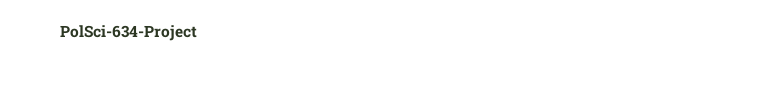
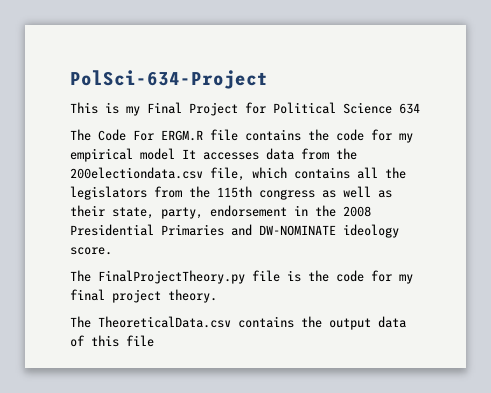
(197, 33) none -> [70,102,420,116] [70,129,413,143] [70,148,357,162] [70,167,406,181] [70,186,392,200] [70,205,371,219] [70,224,399,238] [70,247,112,255] [70,270,413,284] [70,289,217,303] [70,316,406,330] [70,335,154,347] // This is my Final Project for Political Science 634 // The Code For ERGM.R file contains the code for my empirical model It accesses data from the 200electiondata.csv file, which contains all the legislators from the 115th congress as well as their state, party, endorsement in the 2008 Presidential Primaries and DW-NOMINATE ideology score. // The FinalProjectTheory.py file is the code for my final project theory. // The TheoreticalData.csv contains the output data of this file

